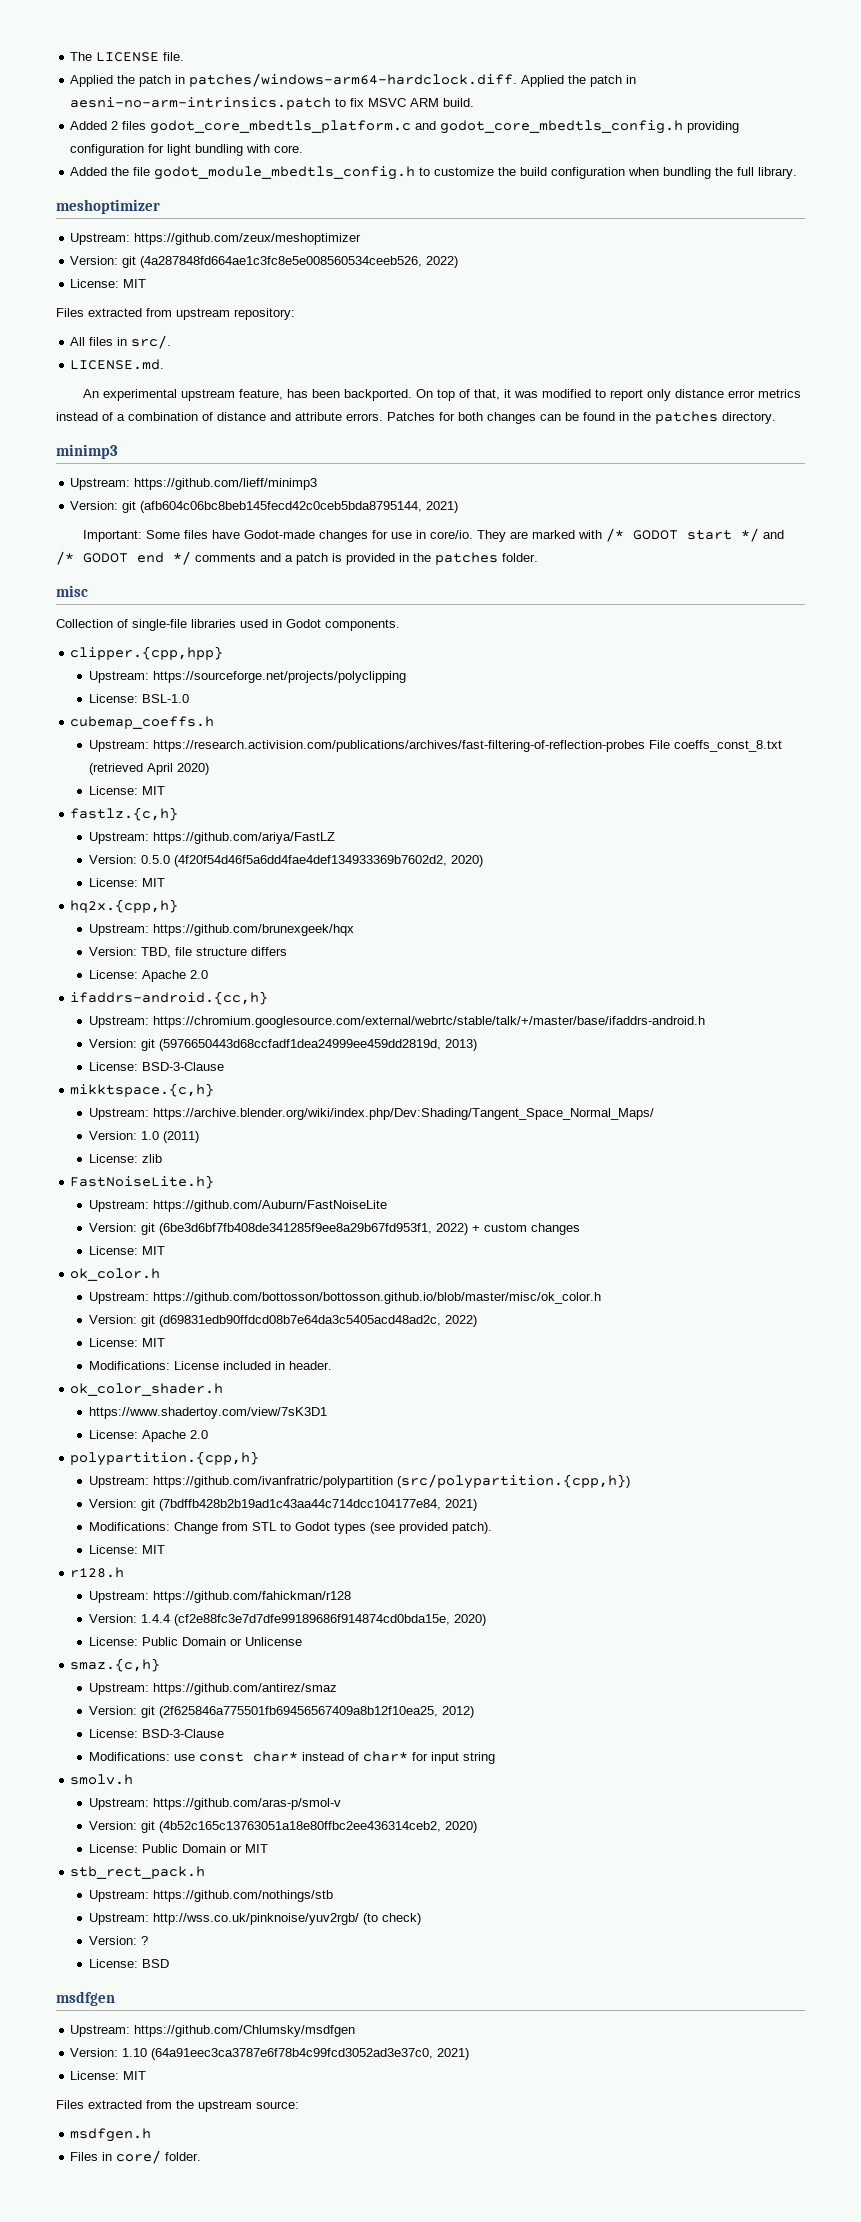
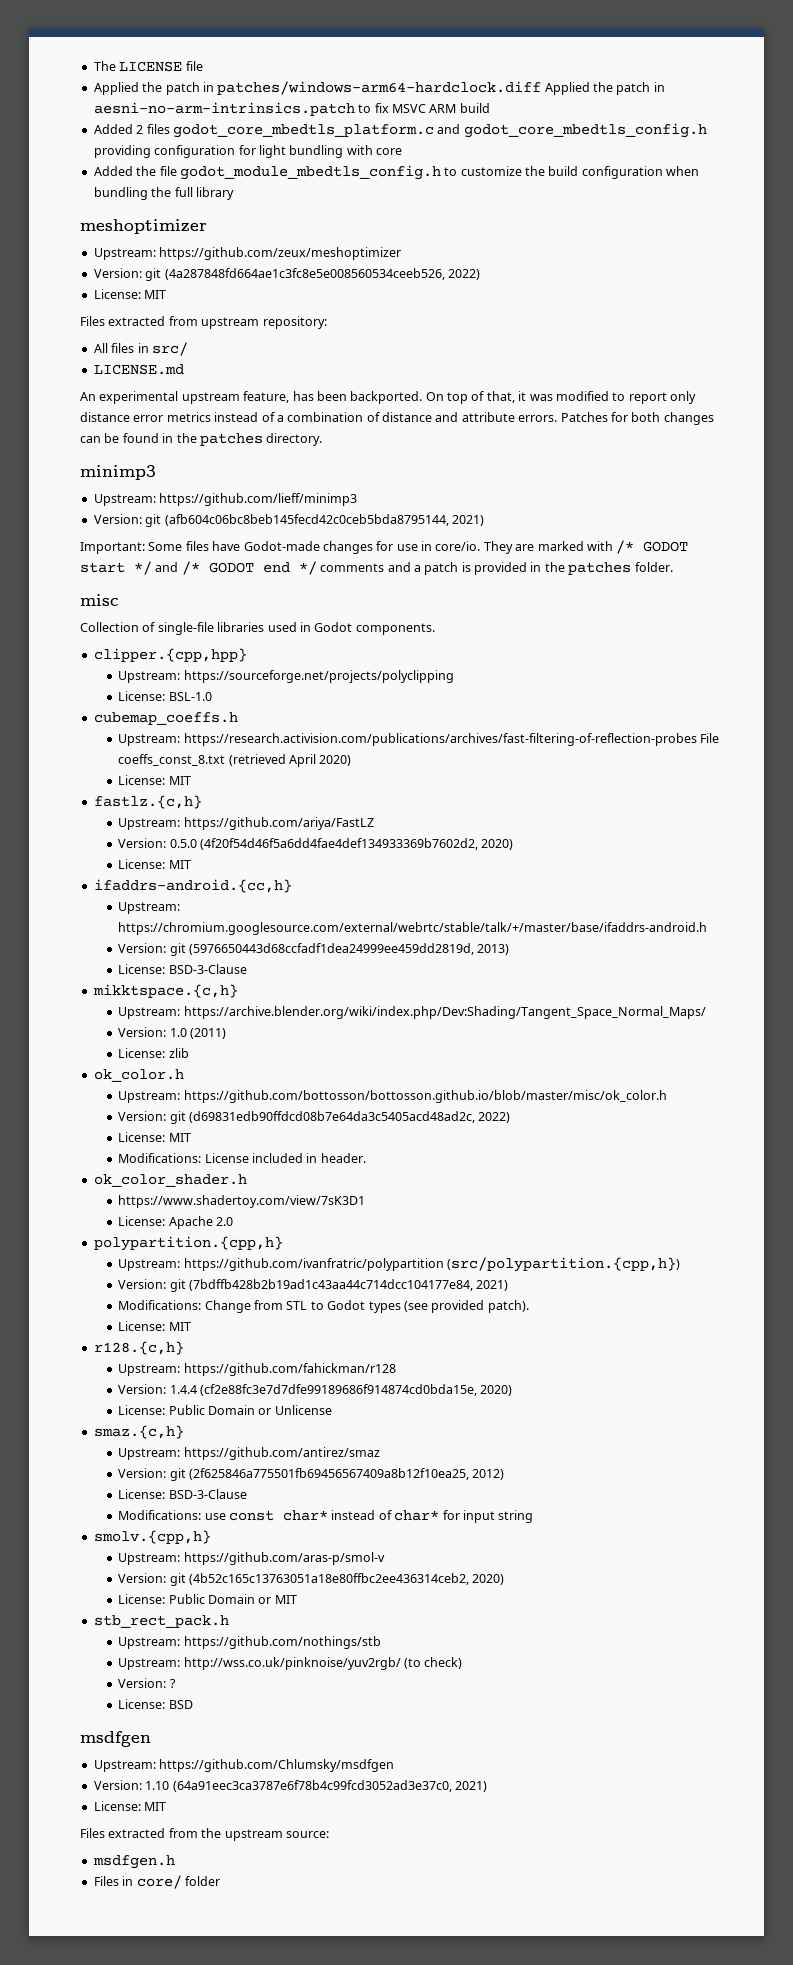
[163,52,185,61] [70,73,518,87] file. // Applied the patch in patches/windows-arm64-hardclock.diff. -> [185,61,203,71] [93,81,542,95] file // Applied the patch in patches/windows-arm64-hardclock.diff
[443,98,475,107] build. -> [459,103,490,113] build
[274,145,304,153] core. -> [376,148,402,155] core
[758,167,798,179] library. -> [195,187,234,200] library
[131,335,172,349] [70,359,165,370] src/. // LICENSE.md. -> [151,342,188,356] [93,364,184,375] src/ // LICENSE.md
[70,899,179,913] [88,924,354,936] [88,947,287,958] [88,970,208,982] // hq2x.{cpp,h} // Upstream: https://github.com/brunexgeek/hqx // Version: TBD, file structure differs // License: Apache 2.0 -> (191, 864) none
[70,1175,215,1189] [88,1200,387,1212] [88,1223,580,1235] [88,1246,165,1255] // FastNoiseLite.h} // Upstream: https://github.com/Auburn/FastNoiseLite // Version: git (6be3d6bf7fb408de341285f9ee8a29b67fd953f1, 2022) + custom changes // License: MIT -> (189, 1053) none
[70,1567,125,1578] r128.h -> [93,1341,184,1355] r128.{c,h}
[70,1774,134,1785] smolv.h -> [93,1530,211,1544] smolv.{cpp,h}
[165,2152,202,2161] folder. -> [184,1876,220,1886] folder

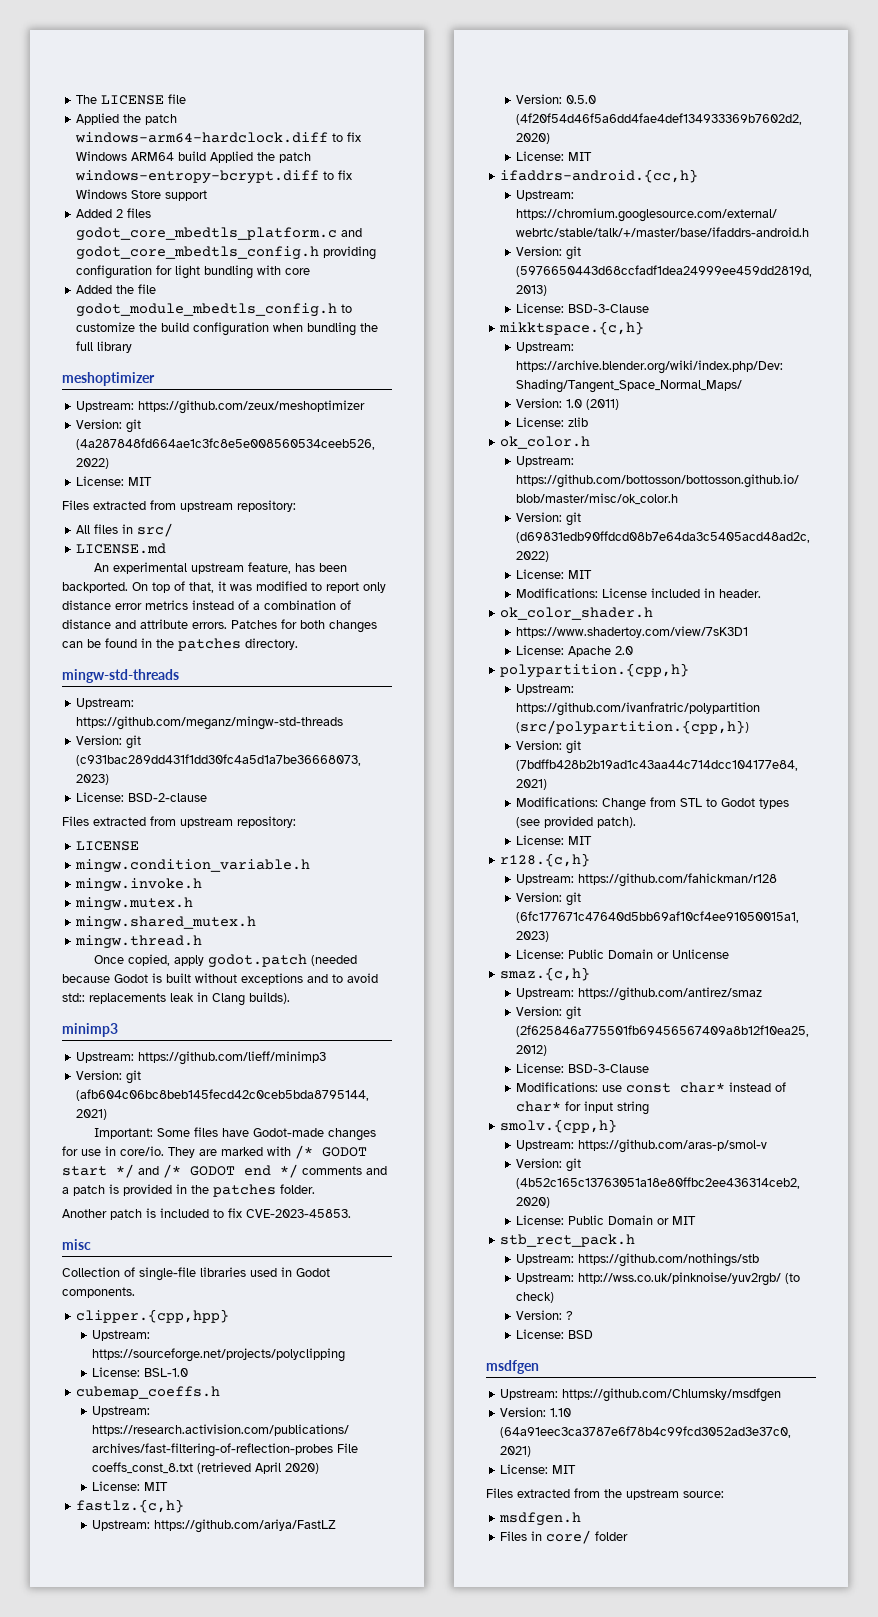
[202,81,665,95] [93,102,490,116] in patches/windows-arm64-hardclock.diff Applied the patch in aesni-no-arm-intrinsics.patch to fix MSVC ARM build -> [75,132,362,143] [76,151,312,163] [75,170,353,184] [76,189,208,201] windows-arm64-hardclock.diff to fix Windows ARM64 build Applied the patch windows-entropy-bcrypt.diff to fix Windows Store support
(323, 439) none -> [62,669,179,683] [76,698,135,709] [76,716,344,730] [76,735,142,749] [76,754,362,766] [76,774,110,785] [76,792,208,802] [62,816,296,828] [76,841,140,851] [75,859,311,873] [75,878,203,892] [75,897,194,911] [75,916,257,930] [75,935,203,949] [94,954,358,968] [62,973,378,985] [62,992,290,1006] // mingw-std-threads // Upstream: https://github.com/meganz/mingw-std-threads // Version: git (c931bac289dd431f1dd30fc4a5d1a7be36668073, 2023) // License: BSD-2-clause // Files extracted from upstream repository: // LICENSE // mingw.condition_variable.h // mingw.invoke.h // mingw.mutex.h // mingw.shared_mutex.h // mingw.thread.h // Once copied, apply godot.patch (needed because Godot is built without exceptions and to avoid std:: replacements leak in Clang builds).
(673, 567) none -> [62,1208,351,1220] // Another patch is included to fix CVE-2023-45853.
[169,1384,513,1396] 1.4.4 (cf2e88fc3e7d7dfe99189686f914874cd0bda15e, 2020) -> [566,892,582,906] [516,911,800,923] [516,931,550,942] git (6fc177671c47640d5bb69af10cf4ee91050015a1, 2023)

